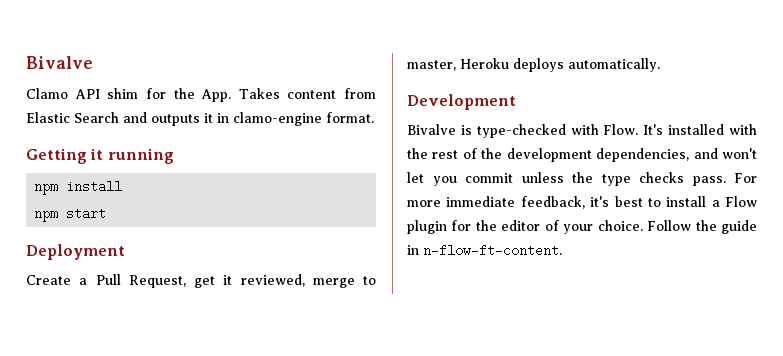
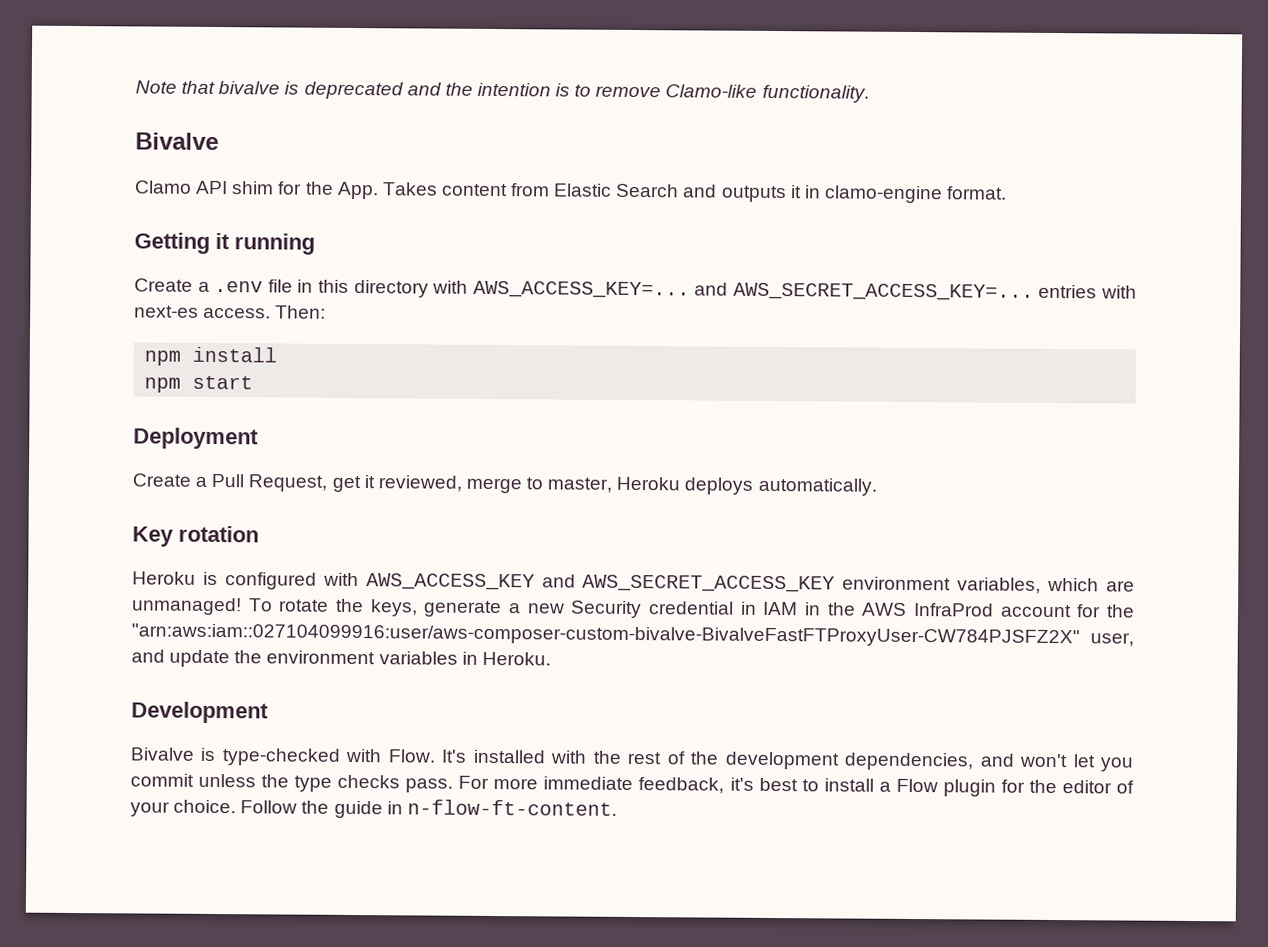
(26, 62) none -> [135,80,870,103] Note that bivalve is deprecated and the intention is to remove Clamo-like functionality. //
(174, 156) none -> [134,278,1137,301] [134,305,327,319] // Create a .env file in this directory with AWS_ACCESS_KEY=... and AWS_SECRET_ACCESS_KEY=... entries with next-es access. Then:
(660, 65) none -> [132,525,259,547] [132,571,1135,594] [131,597,1135,619] [131,623,1134,648] [131,649,551,668] // Key rotation // Heroku is configured with AWS_ACCESS_KEY and AWS_SECRET_ACCESS_KEY environment variables, which are unmanaged! To rotate the keys, generate a new Security credential in IAM in the AWS InfraProd account for the "arn:aws:iam::027104099916:user/aws-composer-custom-bivalve-BivalveFastFTProxyUser-CW784PJSFZ2X" user, and update the environment variables in Heroku.

